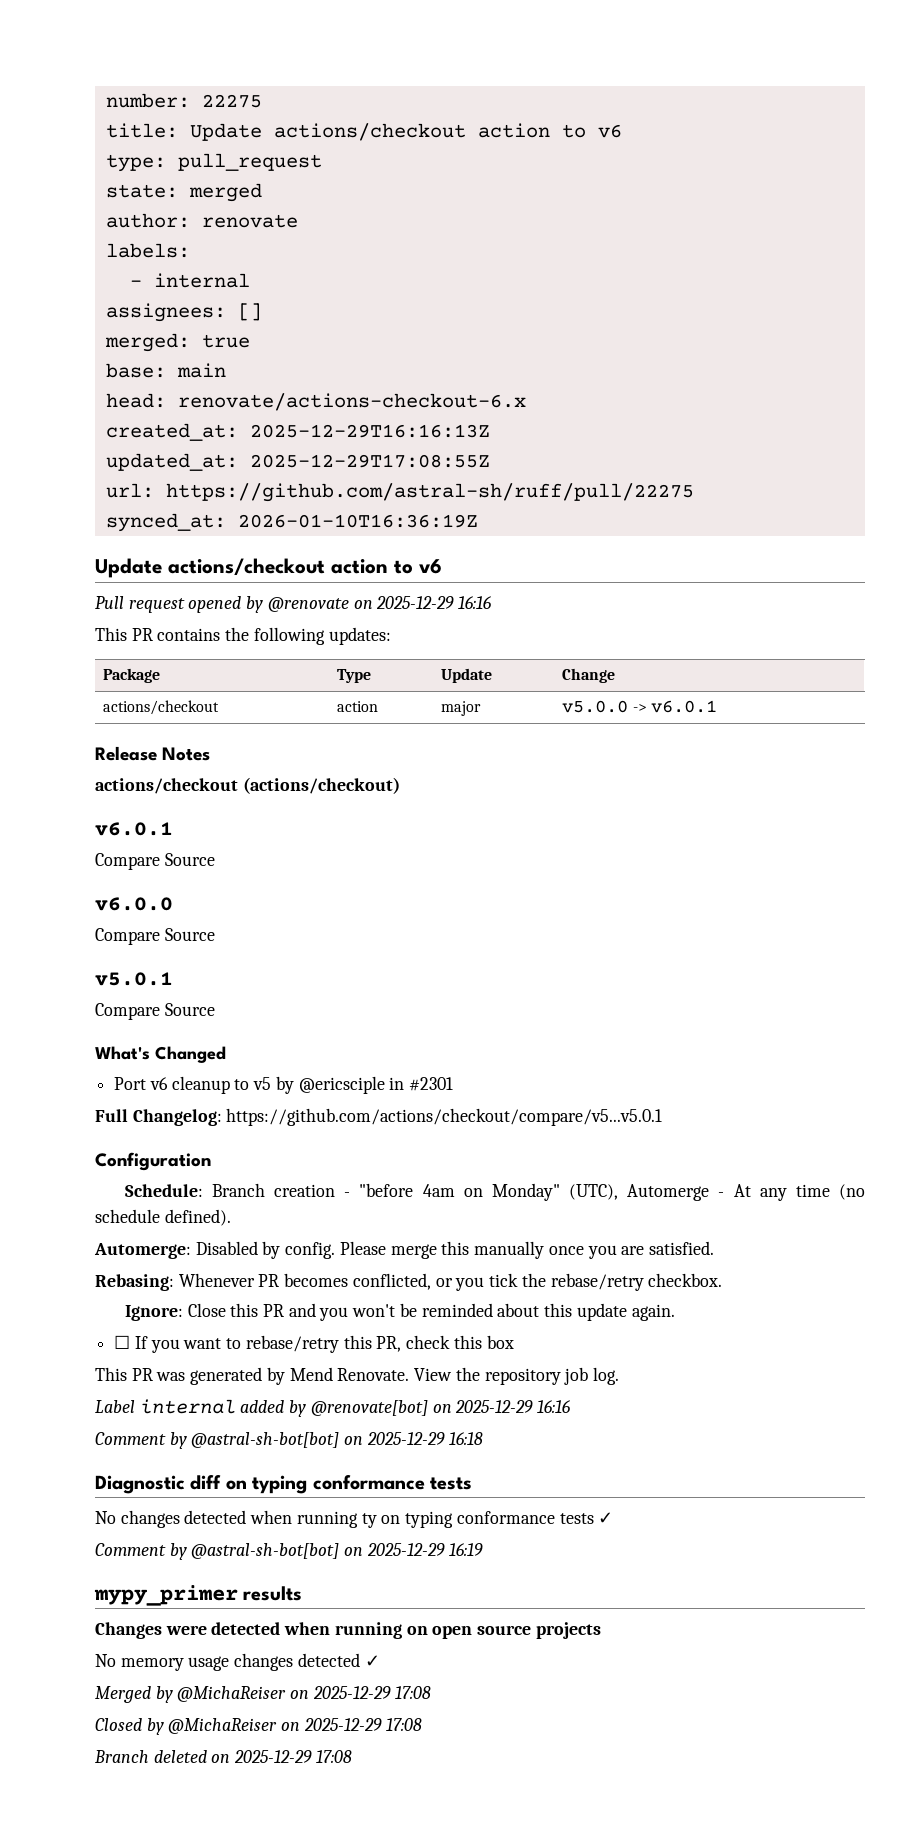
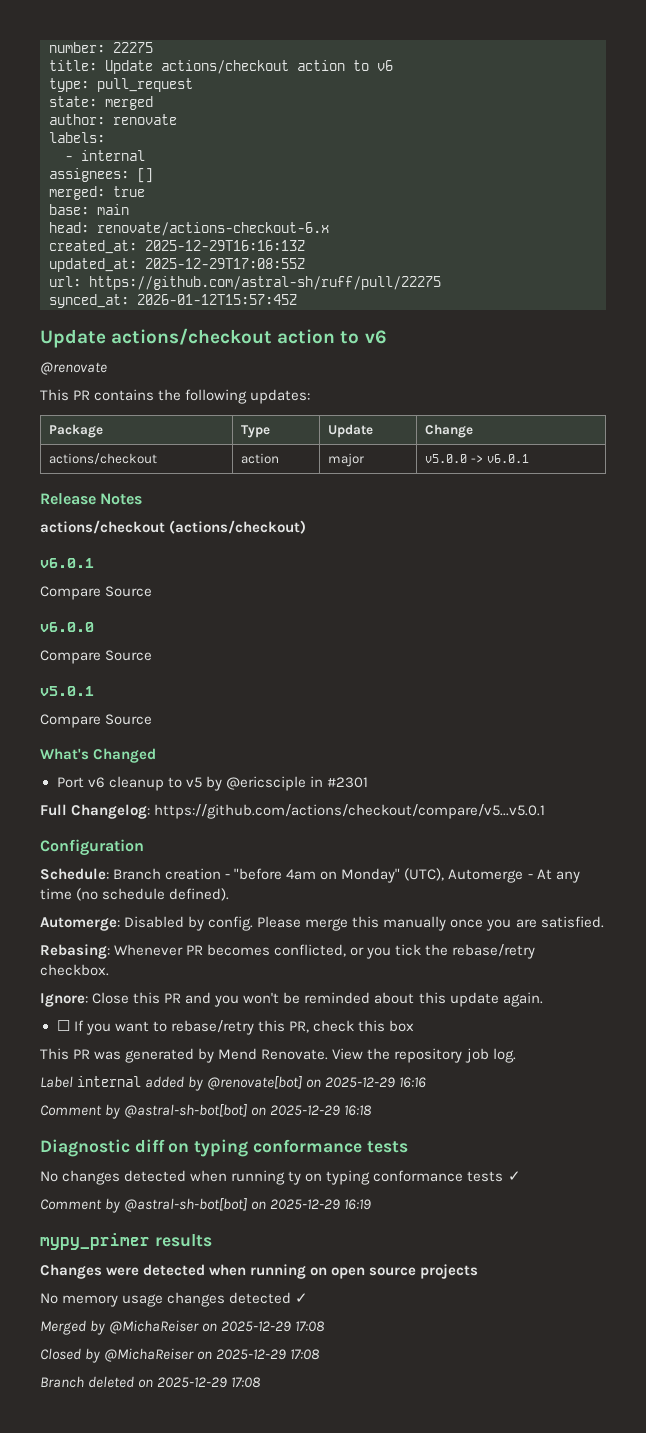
[237,514,478,528] [95,558,442,578] [95,596,492,613] 2026-01-10T16:36:19Z // Update actions/checkout action to v6 // Pull request opened by @renovate on 2025-12-29 16:16 -> [137,294,297,305] [40,328,387,348] [40,362,107,375] 2026-01-12T15:57:45Z // Update actions/checkout action to v6 // @renovate

